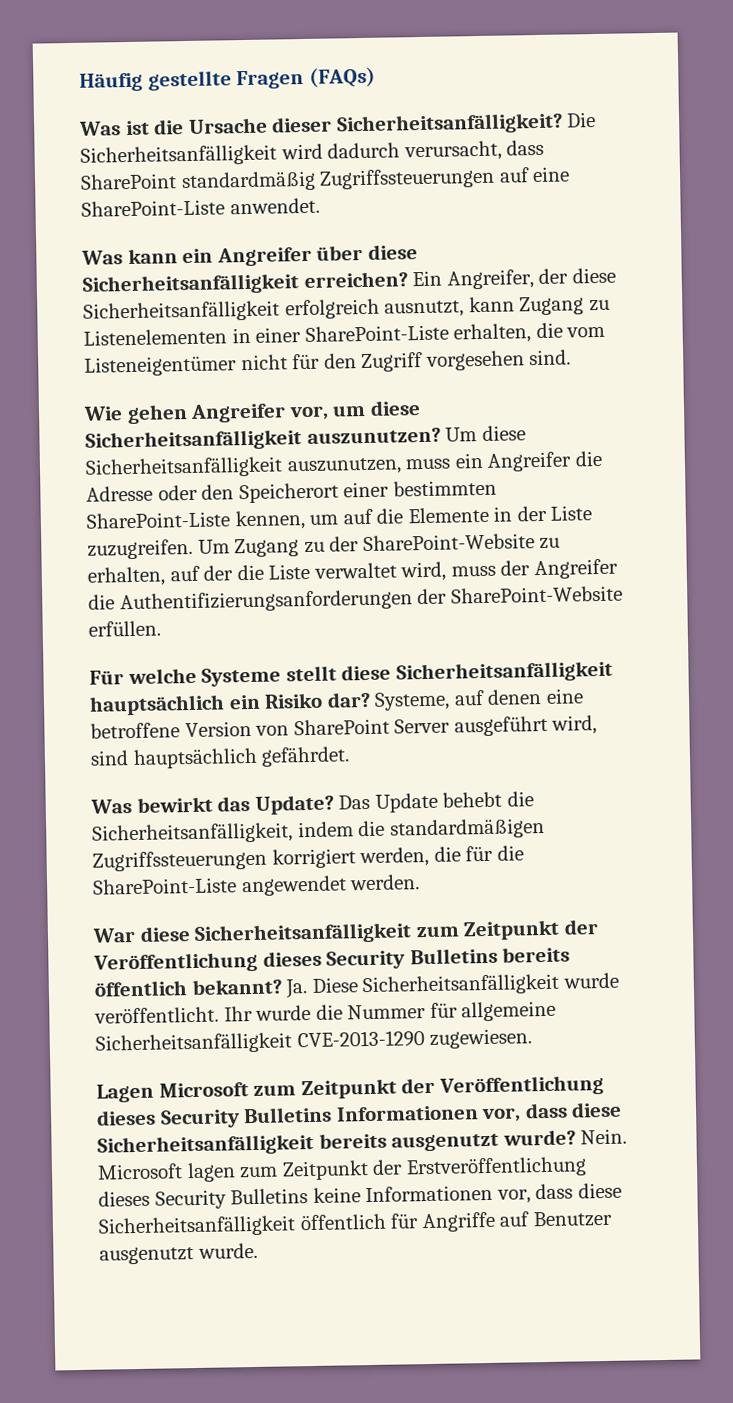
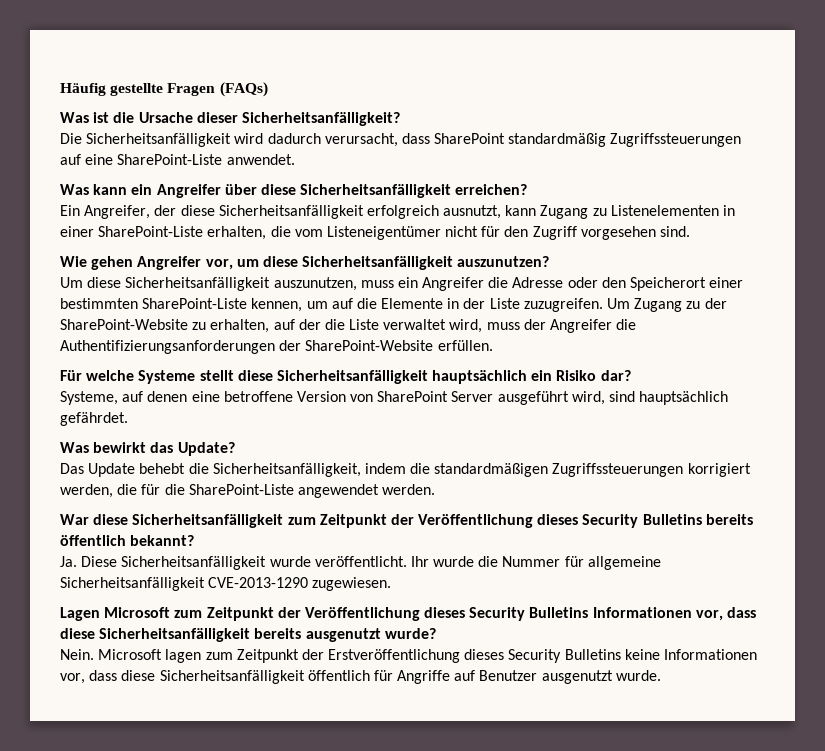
(563, 124) none -> (400, 119) //
(408, 280) none -> (528, 189) //
(441, 435) none -> (550, 261) //
(371, 699) none -> (631, 375) //
(334, 804) none -> (235, 449) //
(282, 987) none -> (195, 540) //
(576, 1137) none -> (436, 633) //

